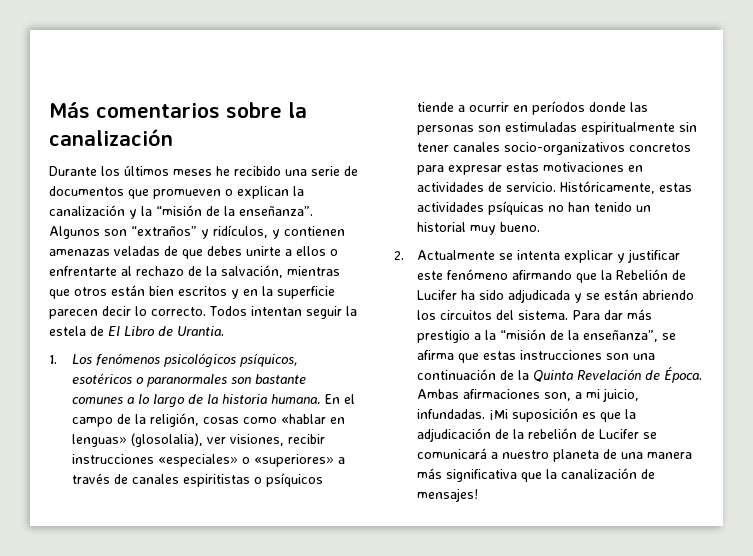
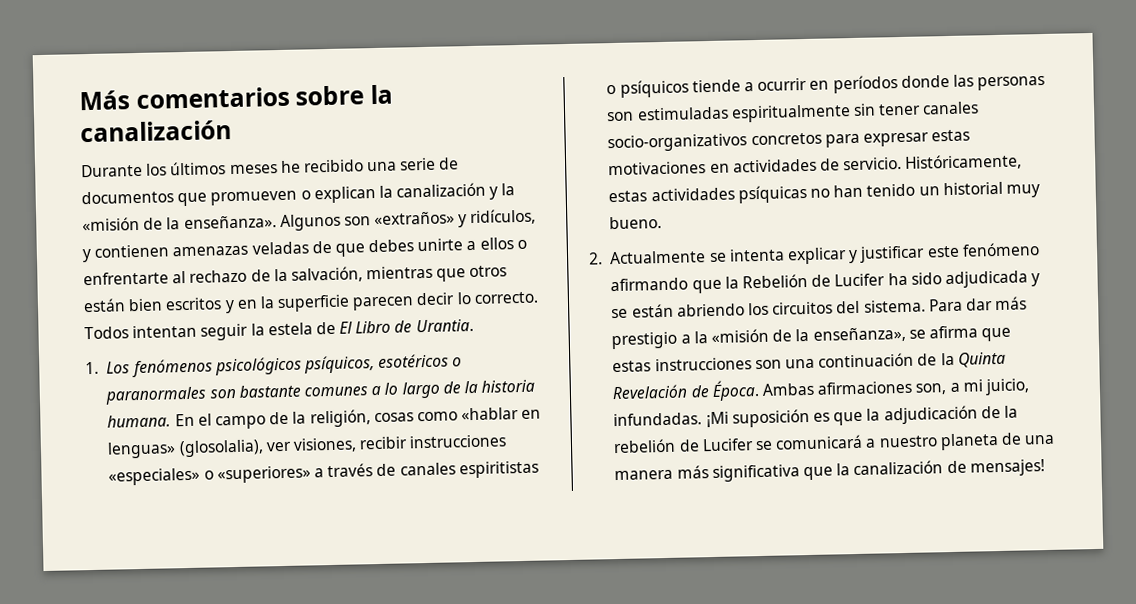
[156,205,313,216] “misión de la enseñanza”. -> [82,215,277,232] «misión de la enseñanza».
[131,226,197,236] “extraños” -> [374,211,456,226] «extraños»
[500,329,659,342] “misión de la enseñanza”, -> [711,326,906,343] «misión de la enseñanza»,

